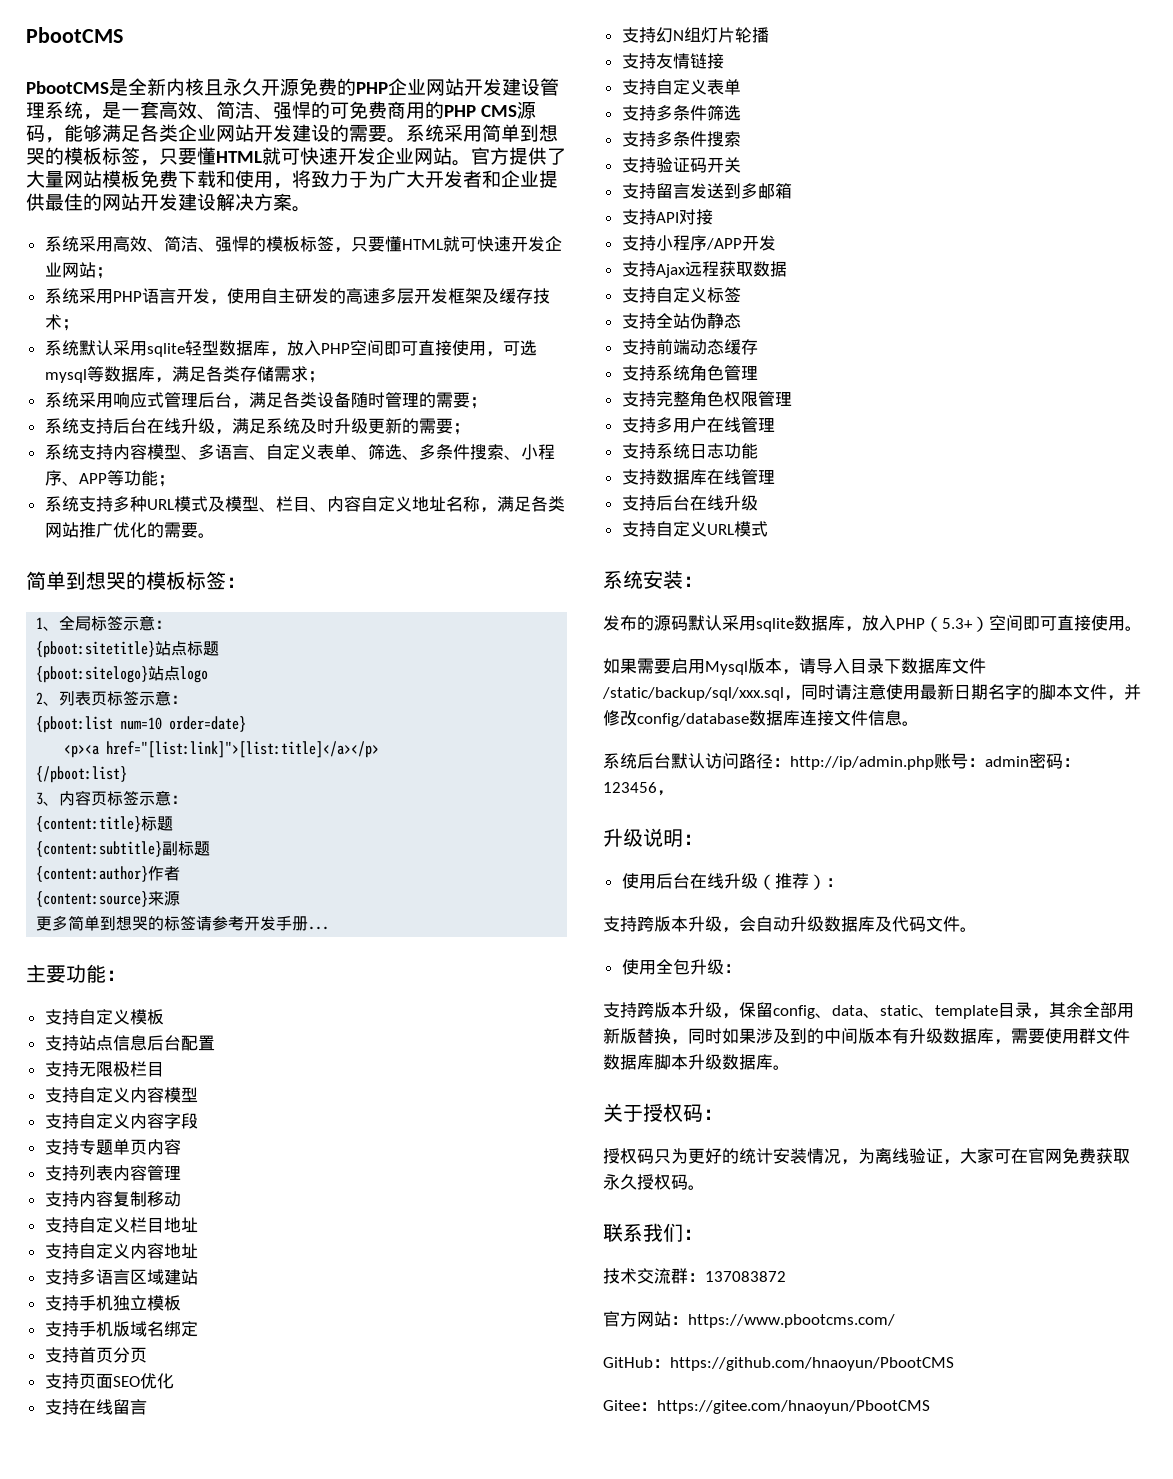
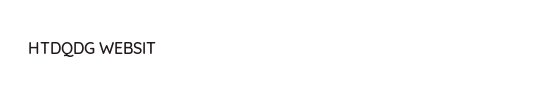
[26,27,123,43] [26,78,559,96] [26,101,536,120] [26,124,558,143] [26,147,566,166] [26,170,558,189] [26,193,311,212] [44,236,562,253] [44,262,113,279] [44,288,550,305] [44,314,79,331] [44,340,537,357] [44,366,325,383] [44,392,487,409] [44,418,470,435] [44,444,555,460] [44,470,175,487] [44,496,565,513] [44,522,215,538] [26,571,246,590] [36,615,172,631] [36,641,220,658] [36,666,209,683] [36,690,188,706] [36,716,247,733] [64,741,380,758] [36,766,128,783] [36,790,188,806] [36,816,174,832] [36,841,211,857] [36,866,181,882] [36,891,181,907] [36,915,330,931] [26,964,126,983] [44,1009,164,1025] [44,1035,215,1051] [44,1061,164,1077] [44,1087,198,1103] [44,1113,198,1129] [44,1139,181,1155] [44,1165,181,1181] [44,1191,181,1207] [44,1217,198,1233] [44,1243,198,1259] [44,1269,198,1285] [44,1295,181,1311] [44,1321,198,1337] [44,1347,147,1363] [44,1373,174,1389] [44,1399,147,1415] [621,27,769,43] [621,53,724,69] [621,79,741,95] [621,105,741,121] [621,131,741,147] [621,157,741,173] [621,183,792,199] [621,209,713,225] [621,235,776,251] [621,261,787,278] [621,287,741,303] [621,313,741,329] [621,339,758,355] [621,364,758,381] [621,390,792,407] [621,417,775,433] [621,443,758,459] [621,469,775,485] [621,495,758,511] [621,521,768,537] [603,570,703,589] [603,615,1142,632] [603,658,986,675] [602,684,1141,701] [603,710,919,727] [603,753,1080,770] [603,782,674,796] [603,828,703,847] [621,873,843,890] [603,916,977,933] [621,959,741,975] [603,1002,1134,1019] [603,1028,1130,1045] [603,1054,790,1070] [603,1103,723,1122] [603,1148,1130,1165] [603,1174,705,1190] [603,1223,703,1242] [603,1268,786,1284] [603,1311,895,1328] [603,1357,954,1371] [603,1400,930,1414] PbootCMS // PbootCMS是全新内核且永久开源免费的PHP企业网站开发建设管理系统，是一套高效、简洁、强悍的可免费商用的PHP CMS源码，能够满足各类企业网站开发建设的需要。系统采用简单到想哭的模板标签，只要懂HTML就可快速开发企业网站。官方提供了大量网站模板免费下载和使用，将致力于为广大开发者和企业提供最佳的网站开发建设解决方案。 // 系统采用高效、简洁、强悍的模板标签，只要懂HTML就可快速开发企业网站； // 系统采用PHP语言开发，使用自主研发的高速多层开发框架及缓存技术； // 系统默认采用sqlite轻型数据库，放入PHP空间即可直接使用，可选mysql等数据库，满足各类存储需求； // 系统采用响应式管理后台，满足各类设备随时管理的需要； // 系统支持后台在线升级，满足系统及时升级更新的需要； // 系统支持内容模型、多语言、自定义表单、筛选、多条件搜索、小程序、APP等功能； // 系统支持多种URL模式及模型、栏目、内容自定义地址名称，满足各类网站推广优化的需要。 // 简单到想哭的模板标签： // 1、全局标签示意： // {pboot:sitetitle}站点标题 // {pboot:sitelogo}站点logo // 2、列表页标签示意： // {pboot:list num=10 order=date} // <p><a href="[list:link]">[list:title]</a></p> // {/pboot:list} // 3、内容页标签示意： // {content:title}标题 // {content:subtitle}副标题 // {content:author}作者 // {content:source}来源 // 更多简单到想哭的标签请参考开发手册... // 主要功能： // 支持自定义模板 // 支持站点信息后台配置 // 支持无限极栏目 // 支持自定义内容模型 // 支持自定义内容字段 // 支持专题单页内容 // 支持列表内容管理 // 支持内容复制移动 // 支持自定义栏目地址 // 支持自定义内容地址 // 支持多语言区域建站 // 支持手机独立模板 // 支持手机版域名绑定 // 支持首页分页 // 支持页面SEO优化 // 支持在线留言 // 支持幻N组灯片轮播 // 支持友情链接 // 支持自定义表单 // 支持多条件筛选 // 支持多条件搜索 // 支持验证码开关 // 支持留言发送到多邮箱 // 支持API对接 // 支持小程序/APP开发 // 支持Ajax远程获取数据 // 支持自定义标签 // 支持全站伪静态 // 支持前端动态缓存 // 支持系统角色管理 // 支持完整角色权限管理 // 支持多用户在线管理 // 支持系统日志功能 // 支持数据库在线管理 // 支持后台在线升级 // 支持自定义URL模式 // 系统安装： // 发布的源码默认采用sqlite数据库，放入PHP（5.3+）空间即可直接使用。 // 如果需要启用Mysql版本，请导入目录下数据库文件/static/backup/sql/xxx.sql，同时请注意使用最新日期名字的脚本文件，并修改config/database数据库连接文件信息。 // 系统后台默认访问路径：http://ip/admin.php账号：admin密码：123456， // 升级说明： // 使用后台在线升级（推荐）： // 支持跨版本升级，会自动升级数据库及代码文件。 // 使用全包升级： // 支持跨版本升级，保留config、data、static、template目录，其余全部用新版替换，同时如果涉及到的中间版本有升级数据库，需要使用群文件数据库脚本升级数据库。 // 关于授权码： // 授权码只为更好的统计安装情况，为离线验证，大家可在官网免费获取永久授权码。 // 联系我们： // 技术交流群：137083872 // 官方网站：https://www.pbootcms.com/ // GitHub：https://github.com/hnaoyun/PbootCMS // Gitee：https://gitee.com/hnaoyun/PbootCMS -> [28,42,157,57] HTDQDG WEBSIT

